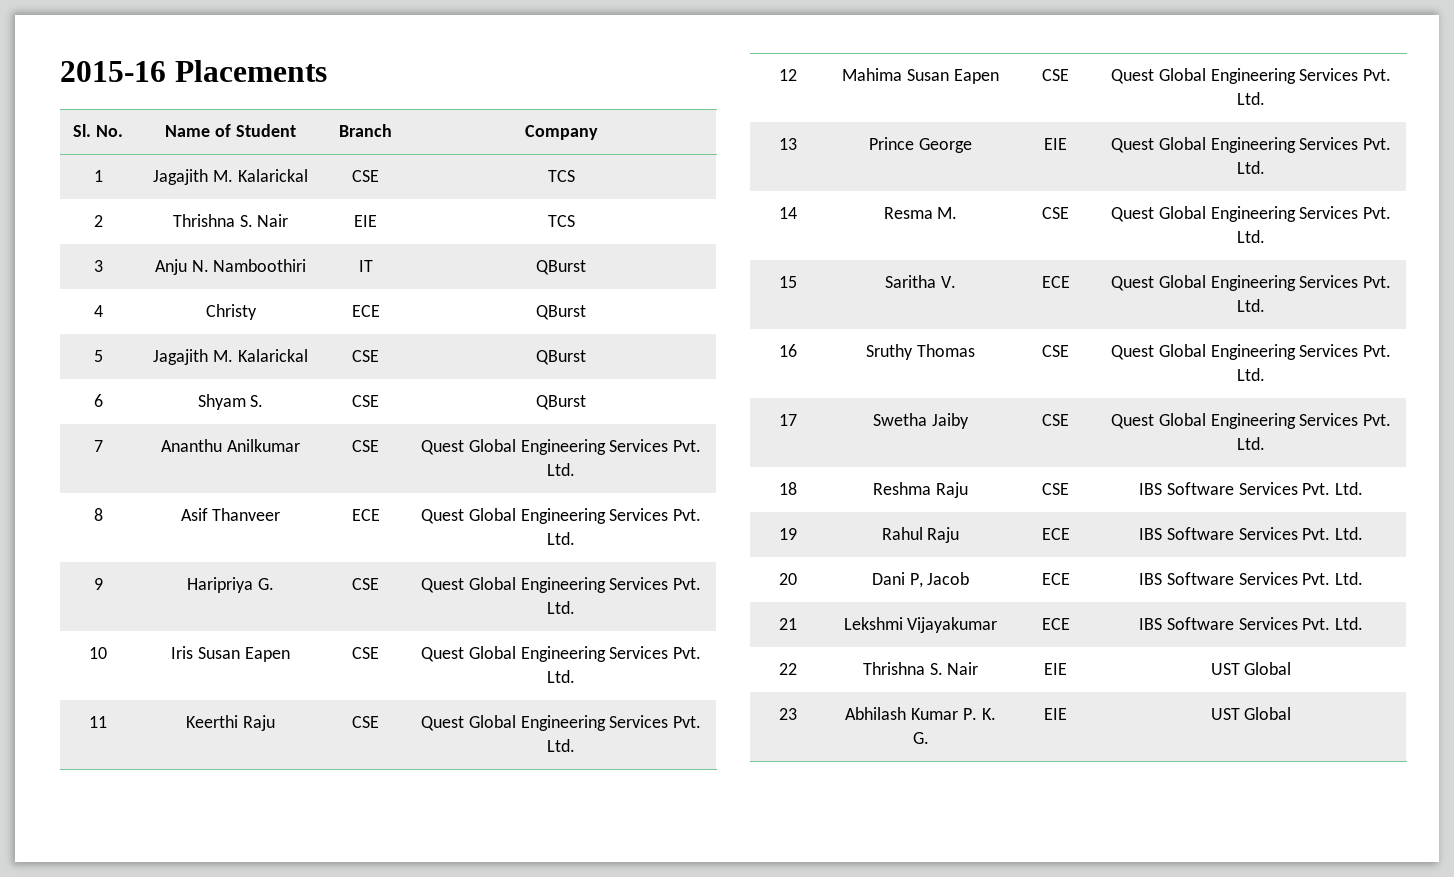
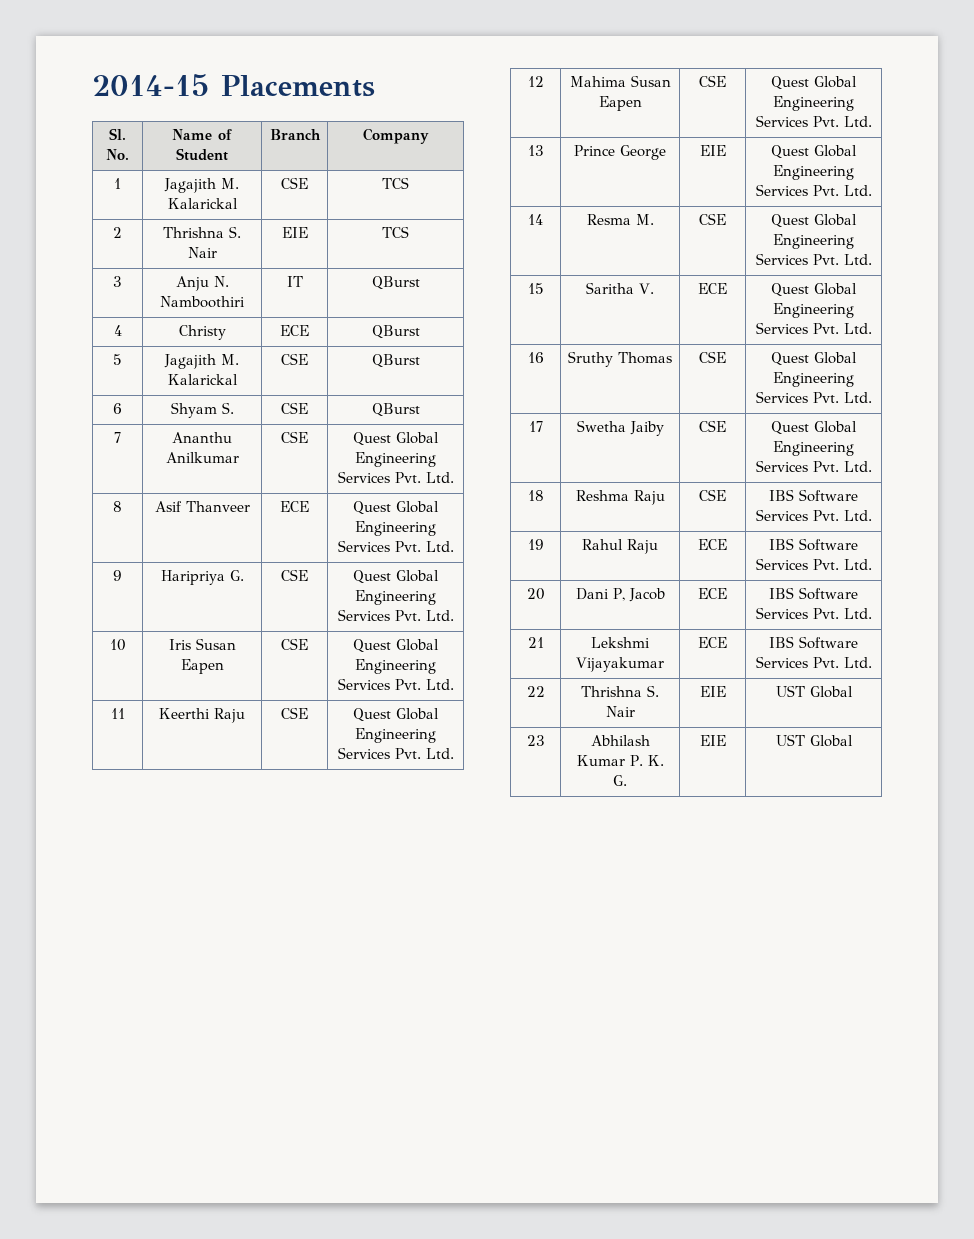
[60,61,166,82] 2015-16 -> [92,74,209,96] 2014-15

